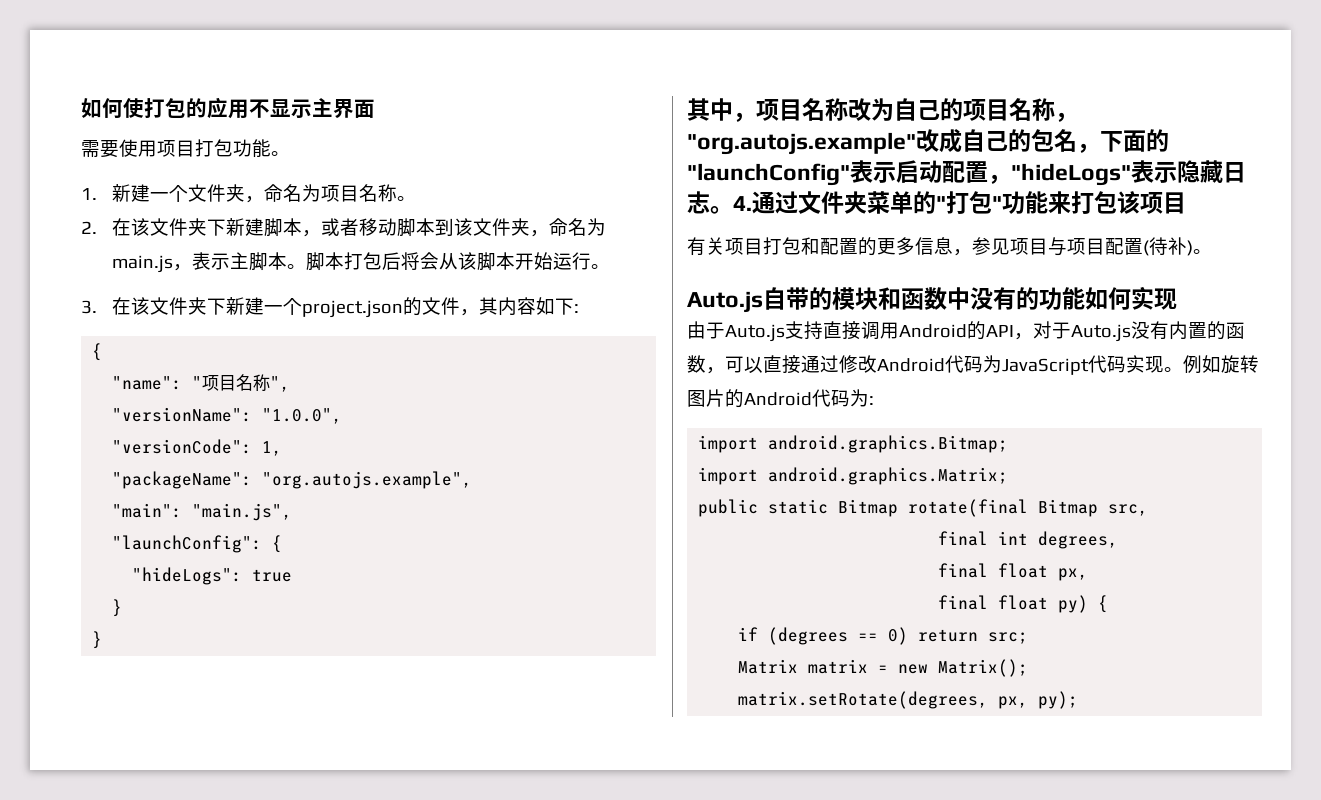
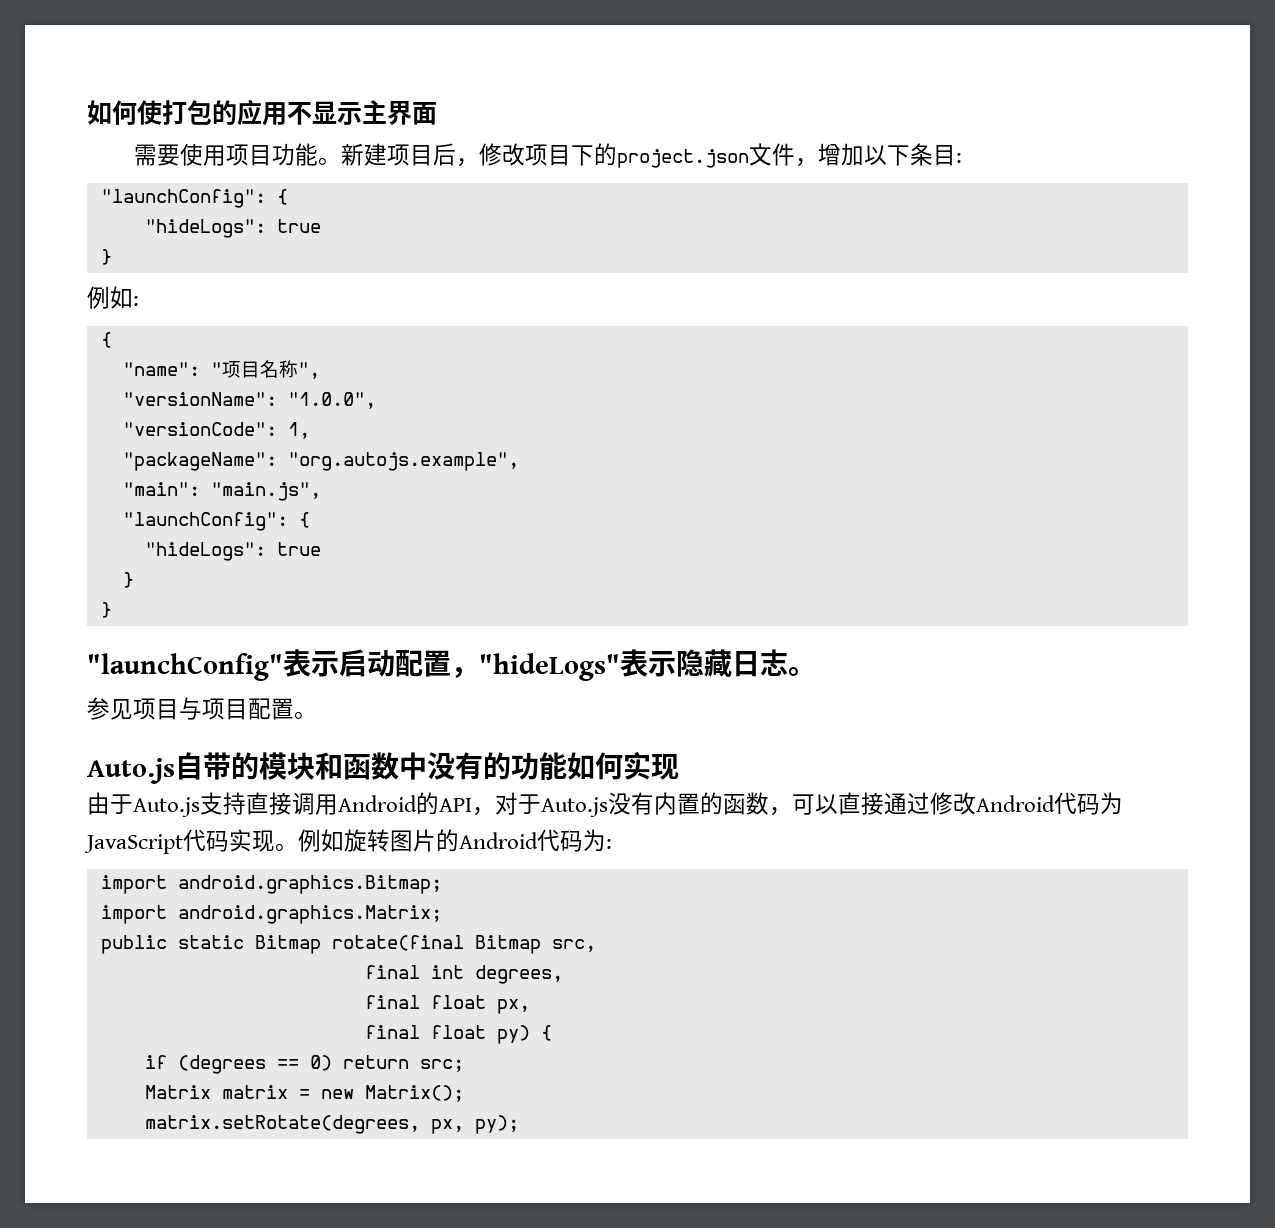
[195,139,233,157] 打包 -> (273, 155) none
[81,184,417,203] [81,218,607,237] [112,252,611,273] [81,297,575,318] // 1.新建一个文件夹，命名为项目名称。 // 2.在该文件夹下新建脚本，或者移动脚本到该文件夹，命名为main.js，表示主脚本。脚本打包后将会从该脚本开始运行。 // 3.在该文件夹下新建一个project.json的文件，其内容如下 -> [341,143,963,168] [100,189,288,208] [144,219,321,238] [100,249,112,265] [87,286,133,309] 新建项目后，修改项目下的project.json文件，增加以下条目: // "launchConfig": { // "hideLogs": true // } // 例如
[687,98,1078,122] [687,129,1169,155] 其中，项目名称改为自己的项目名称，"org.autojs.example"改成自己的包名，下面的 -> (112, 610) none
[733,191,1186,214] [687,237,972,256] 4.通过文件夹菜单的"打包"功能来打包该项目 // 有关项目打包和配置的更多信息， -> (816, 671) //
[1143,237,1193,256] (待补) -> (294, 709) none

